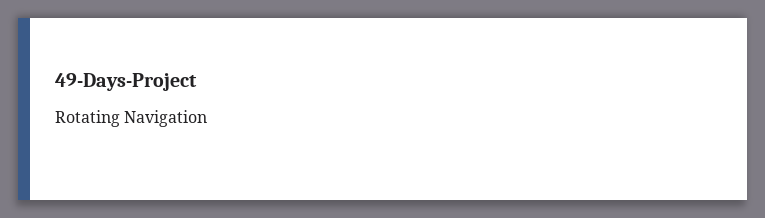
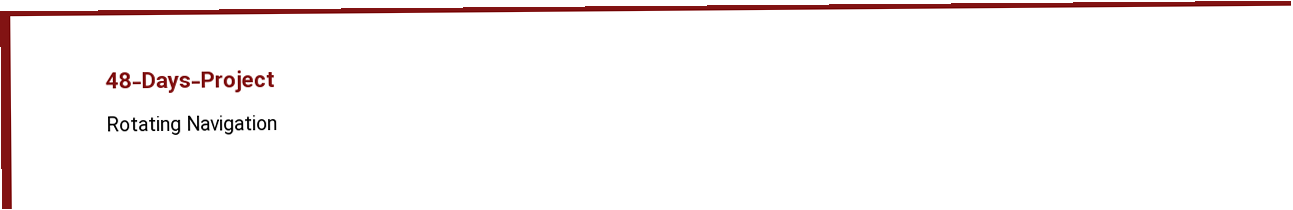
[55,73,197,91] 49-Days-Project -> [105,70,275,94] 48-Days-Project

